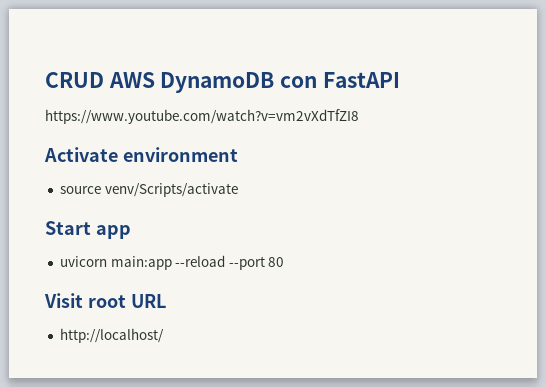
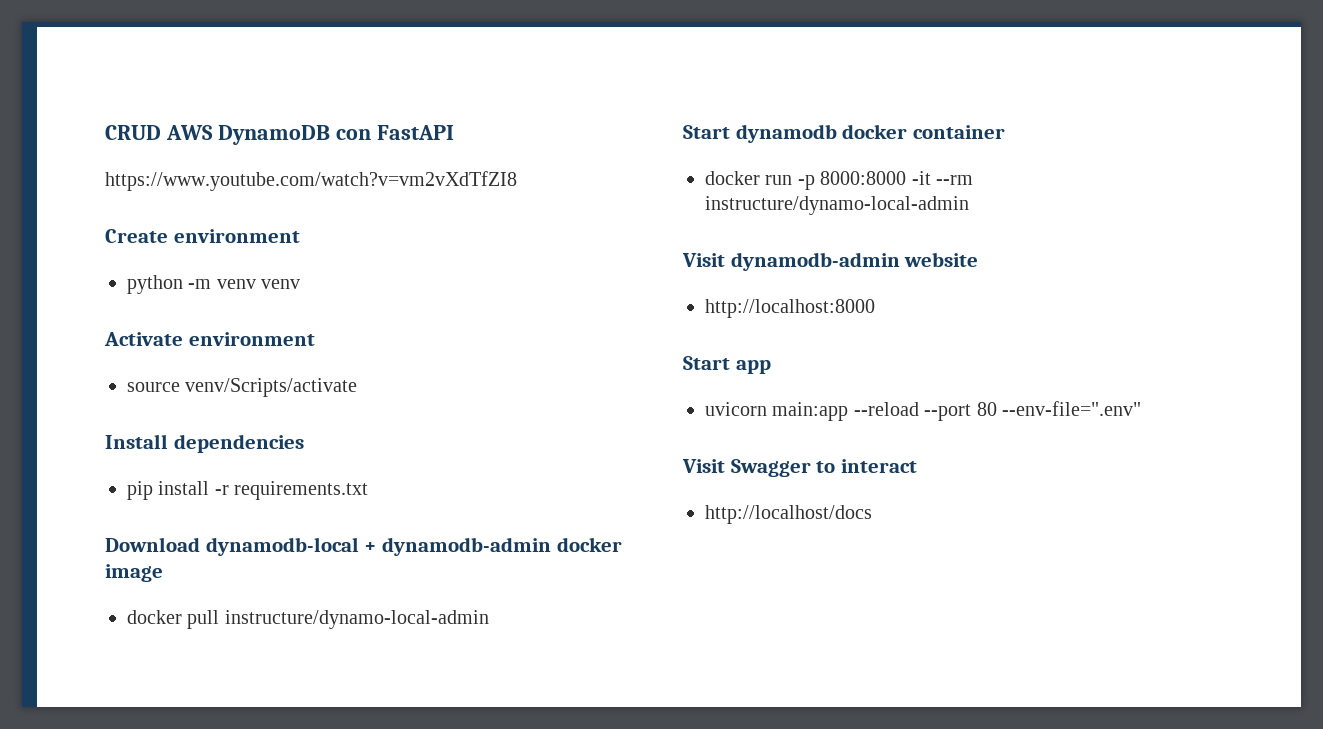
[44,147,238,162] [59,183,238,197] Activate environment // source venv/Scripts/activate -> [105,229,300,243] [127,275,301,294] [104,332,315,346] [127,378,358,397] [105,434,304,453] [127,481,369,500] [105,537,622,556] [105,564,163,582] [127,610,489,629] [683,124,1006,143] [705,171,973,190] [705,196,969,215] [682,252,979,271] [705,299,875,318] Create environment // python -m venv venv // Activate environment // source venv/Scripts/activate // Install dependencies // pip install -r requirements.txt // Download dynamodb-local + dynamodb-admin docker image // docker pull instructure/dynamo-local-admin // Start dynamodb docker container // docker run -p 8000:8000 -it --rm instructure/dynamo-local-admin // Visit dynamodb-admin website // http://localhost:8000
[44,293,166,308] [59,328,164,343] // Visit root URL // http://localhost/ -> [1002,401,1141,416] [682,459,918,477] [705,505,872,524] --env-file=".env" // Visit Swagger to interact // http://localhost/docs

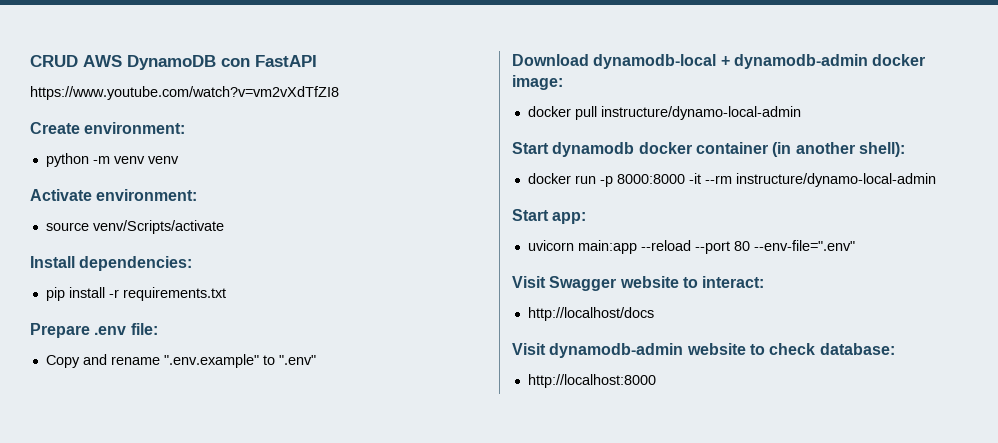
[173,229,300,243] environment -> [84,122,186,134] environment:
[188,332,315,346] environment -> [96,189,198,201] environment:
[173,434,304,453] dependencies -> [79,256,193,271] dependencies:
(369, 490) none -> [30,323,158,338] [45,354,316,368] // Prepare .env file: // Copy and rename ".env.example" to ".env"
[105,564,163,582] image -> [512,75,563,90] image:
(1006, 132) none -> [772,142,905,157] (in another shell):
[682,252,979,271] [705,299,875,318] [683,356,771,374] // Visit dynamodb-admin website // http://localhost:8000 // Start app -> [512,209,587,224] // Start app:
[816,459,918,473] [705,505,872,524] to interact // http://localhost/docs -> [619,276,765,288] [527,307,654,321] [512,343,895,358] [527,374,656,388] website to interact: // http://localhost/docs // Visit dynamodb-admin website to check database: // http://localhost:8000

